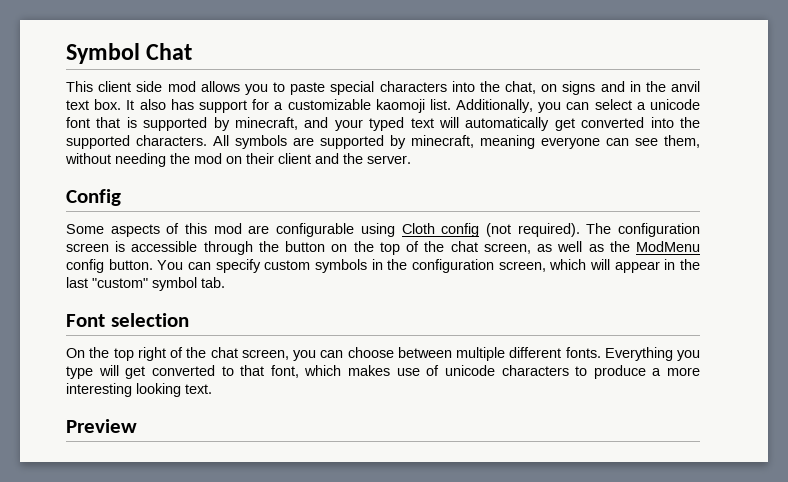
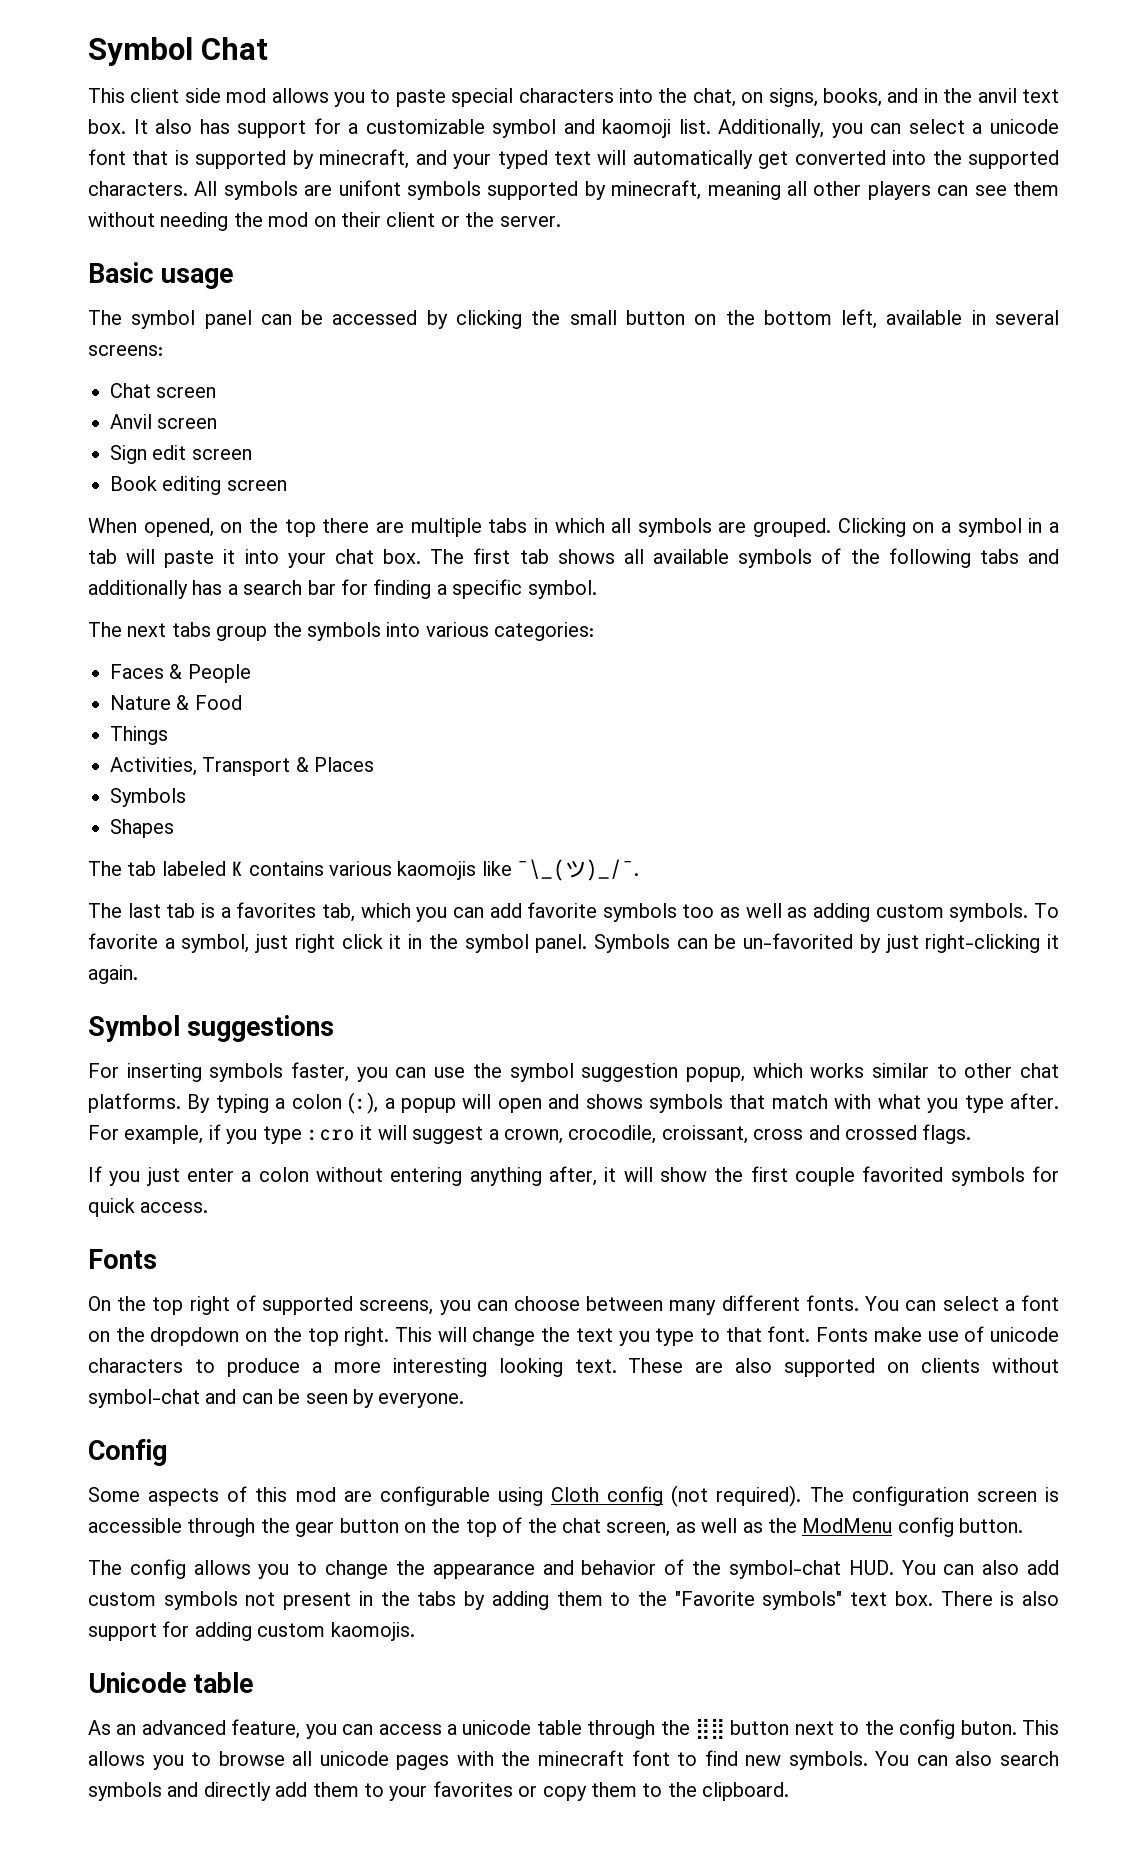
[562,81,596,95] signs -> [768,88,882,107] signs, books,
(371, 104) none -> [492,119,595,138] symbol and
(314, 141) none -> [338,180,481,200] unifont symbols
[541,137,600,149] everyone -> [786,181,931,200] all other players
[664,135,700,148] them, -> [1012,181,1059,196] them
[315,153,339,164] and -> [440,216,460,227] or
(411, 159) none -> [88,262,234,289] [88,309,1059,329] [88,345,163,356] [110,383,217,398] [110,414,218,429] [110,445,252,464] [110,476,287,495] [88,518,1059,537] [88,548,1059,568] [88,579,597,599] [88,622,595,641] [110,664,251,683] [110,695,242,710] [110,726,168,745] [110,757,375,776] [110,788,186,807] [110,819,174,838] [88,859,640,881] [88,902,1059,922] [88,933,1059,953] [88,965,138,984] [88,1015,335,1042] [88,1062,1059,1082] [88,1092,1060,1114] [88,1124,972,1144] [88,1166,1060,1186] [88,1198,209,1217] [88,1249,157,1269] [88,1295,1059,1315] [88,1326,1059,1346] [88,1358,1059,1377] [88,1389,465,1408] // Basic usage // The symbol panel can be accessed by clicking the small button on the bottom left, available in several screens: // Chat screen // Anvil screen // Sign edit screen // Book editing screen // When opened, on the top there are multiple tabs in which all symbols are grouped. Clicking on a symbol in a tab will paste it into your chat box. The first tab shows all available symbols of the following tabs and additionally has a search bar for finding a specific symbol. // The next tabs group the symbols into various categories: // Faces & People // Nature & Food // Things // Activities, Transport & Places // Symbols // Shapes // The tab labeled K contains various kaomojis like ¯\_(ツ)_/¯. // The last tab is a favorites tab, which you can add favorite symbols too as well as adding custom symbols. To favorite a symbol, just right click it in the symbol panel. Symbols can be un-favorited by just right-clicking it again. // Symbol suggestions // For inserting symbols faster, you can use the symbol suggestion popup, which works similar to other chat platforms. By typing a colon (:), a popup will open and shows symbols that match with what you type after. For example, if you type :cro it will suggest a crown, crocodile, croissant, cross and crossed flags. // If you just enter a colon without entering anything after, it will show the first couple favorited symbols for quick access. // Fonts // On the top right of supported screens, you can choose between many different fonts. You can select a font on the dropdown on the top right. This will change the text you type to that font. Fonts make use of unicode characters to produce a more interesting looking text. These are also supported on clients without symbol-chat and can be seen by everyone.
(279, 246) none -> [295,1522,335,1537] gear
[157,259,700,273] [66,277,225,291] [66,313,189,327] [66,347,700,361] [66,365,700,379] [66,383,212,397] [66,419,137,433] You can specify custom symbols in the configuration screen, which will appear in the last "custom" symbol tab. // Font selection // On the top right of the chat screen, you can choose between multiple different fonts. Everything you type will get converted to that font, which makes use of unicode characters to produce a more interesting looking text. // Preview -> [88,1559,1060,1579] [88,1591,1059,1610] [88,1621,415,1641] [88,1672,254,1693] [88,1718,1060,1739] [88,1750,1059,1770] [88,1781,790,1801] // The config allows you to change the appearance and behavior of the symbol-chat HUD. You can also add custom symbols not present in the tabs by adding them to the "Favorite symbols" text box. There is also support for adding custom kaomojis. // Unicode table // As an advanced feature, you can access a unicode table through the ⣿⣿ button next to the config buton. This allows you to browse all unicode pages with the minecraft font to find new symbols. You can also search symbols and directly add them to your favorites or copy them to the clipboard.

